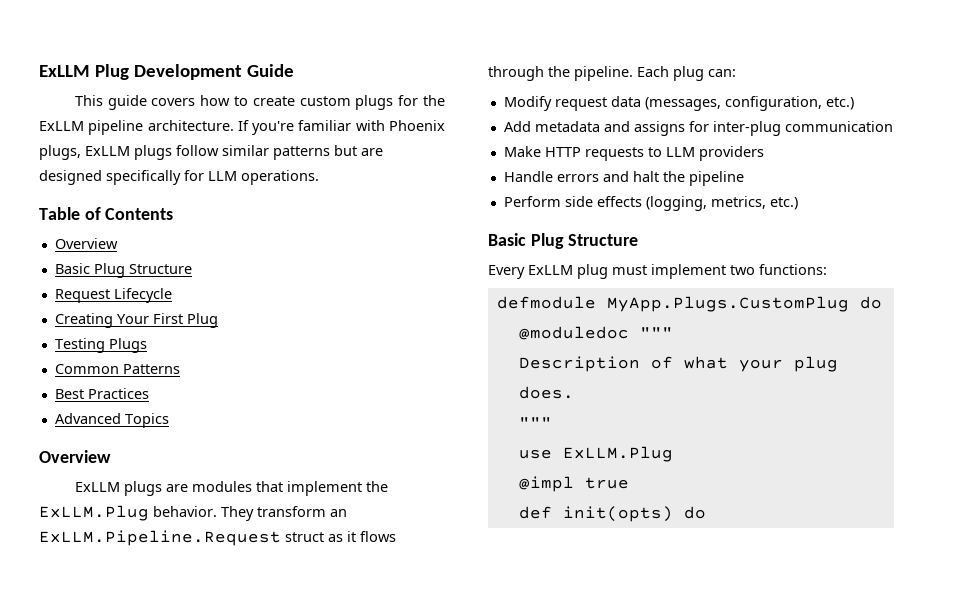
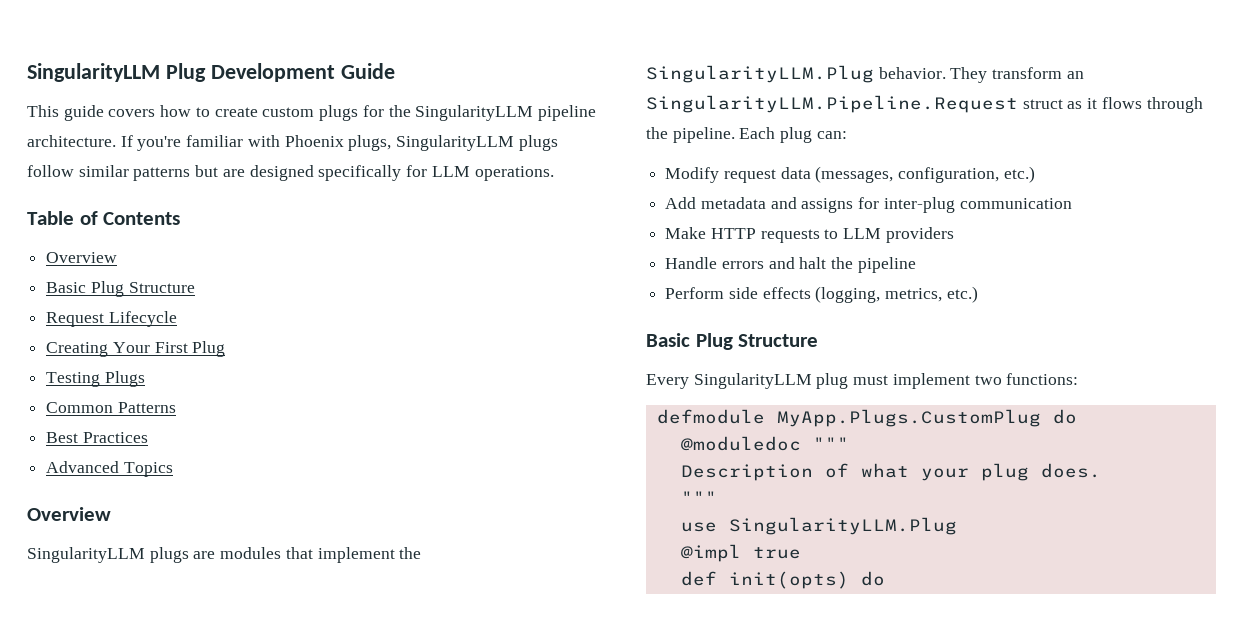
[39,65,90,77] ExLLM -> [27,63,160,82] SingularityLLM
[39,121,84,131] ExLLM -> [415,105,534,121] SingularityLLM
[85,146,130,156] ExLLM -> [396,135,515,151] SingularityLLM
[74,482,120,492] ExLLM -> [27,547,145,563] SingularityLLM
[39,505,149,521] ExLLM.Plug -> [646,65,874,83] SingularityLLM.Plug
[39,530,281,546] ExLLM.Pipeline.Request -> [646,95,1018,113] SingularityLLM.Pipeline.Request
[528,265,573,275] ExLLM -> [693,373,812,389] SingularityLLM
[562,446,673,462] ExLLM.Plug -> [728,517,957,535] SingularityLLM.Plug

